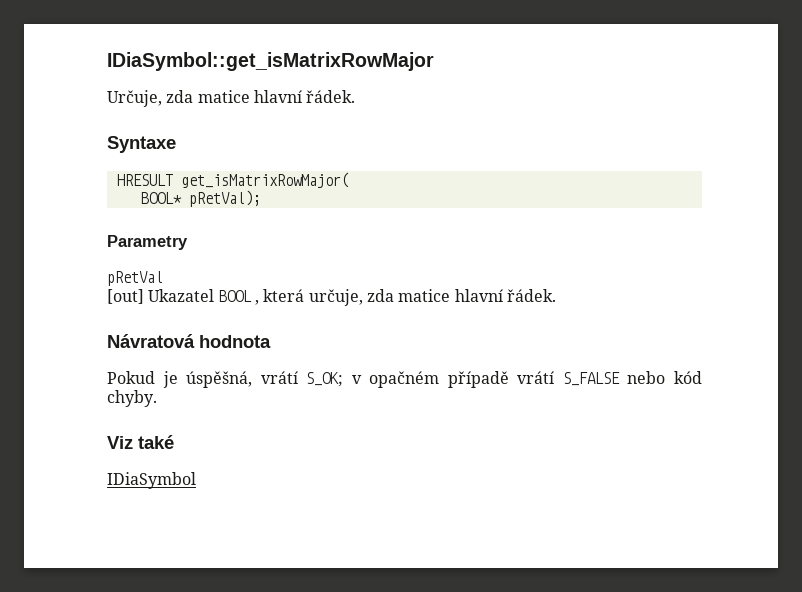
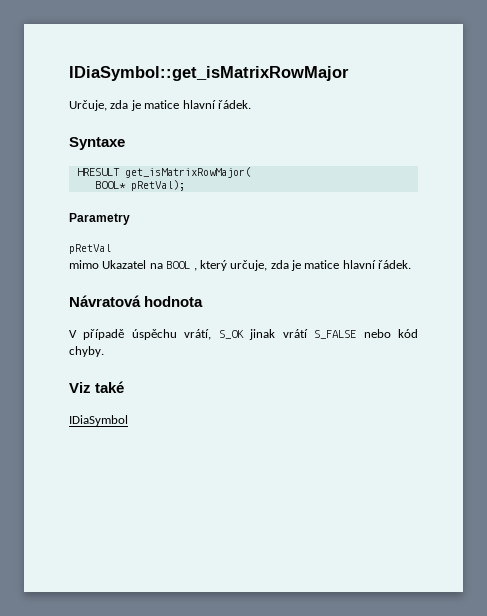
(194, 96) none -> [130,100,141,111] je
[107,289,215,304] [out] Ukazatel -> [69,260,163,269] mimo Ukazatel na
[263,289,305,302] která -> [199,260,227,271] který
(394, 295) none -> [291,260,301,271] je
[107,371,509,388] Pokud je úspěšná, vrátí S_OK; v opačném případě -> [69,329,276,340] V případě úspěchu vrátí, S_OK jinak

